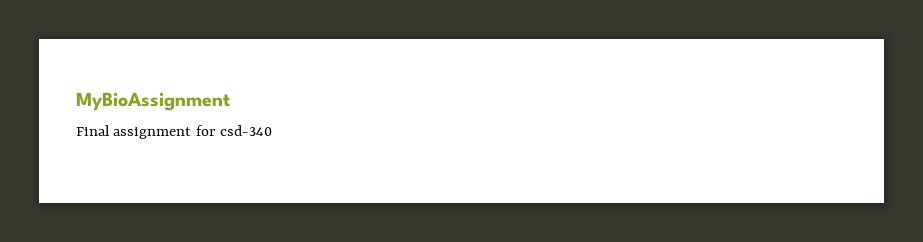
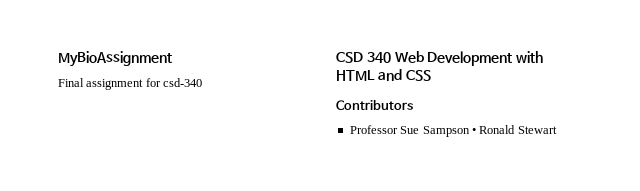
(273, 130) none -> [336,51,544,66] [336,69,431,81] [336,100,413,110] [349,125,557,137] // CSD 340 Web Development with HTML and CSS // Contributors // Professor Sue Sampson • Ronald Stewart

